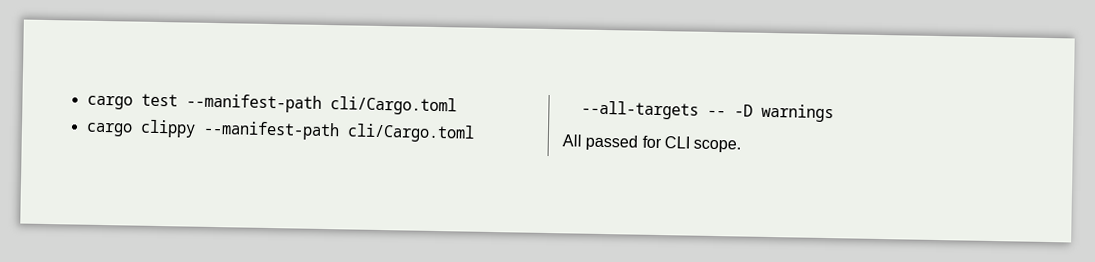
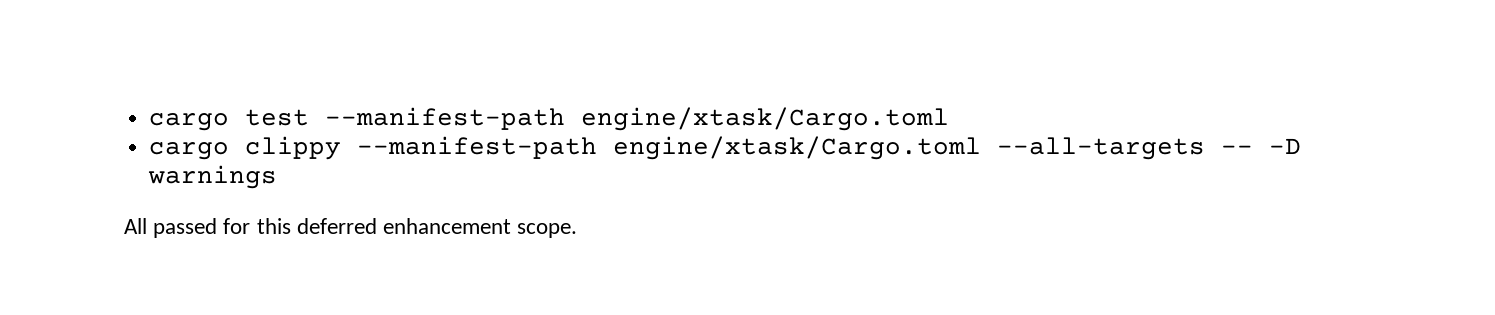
[329,96,457,116] cli/Cargo.toml -> [581,107,950,131] engine/xtask/Cargo.toml
[346,123,475,143] cli/Cargo.toml -> [613,136,982,160] engine/xtask/Cargo.toml
[663,136,690,149] CLI -> [256,218,512,234] this deferred enhancement

